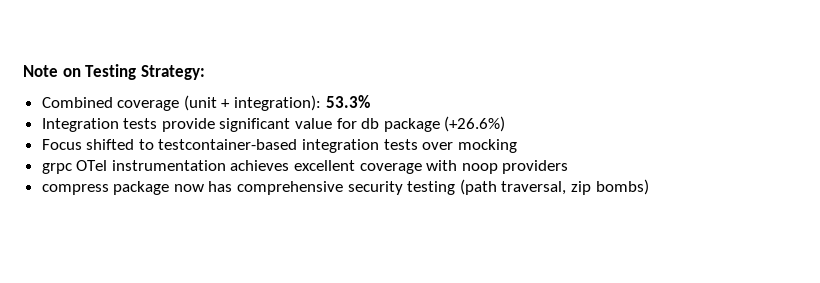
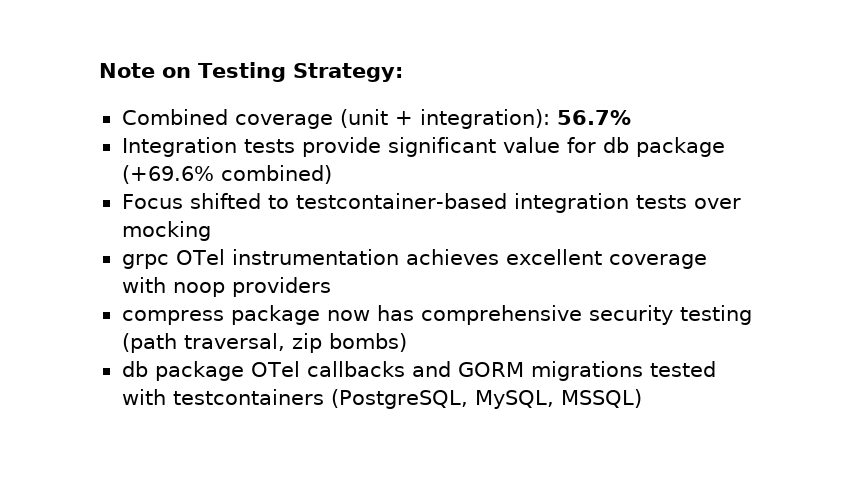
[325,95,370,108] 53.3% -> [556,110,631,125] 56.7%
[444,116,506,132] (+26.6%) -> [121,165,332,184] (+69.6% combined)
(649, 187) none -> [121,361,716,381] [121,389,642,409] // db package OTel callbacks and GORM migrations tested with testcontainers (PostgreSQL, MySQL, MSSQL)

